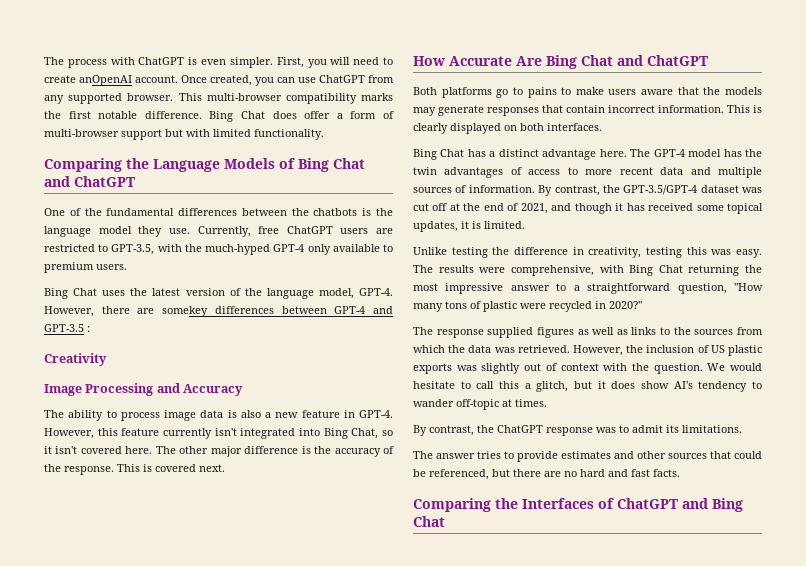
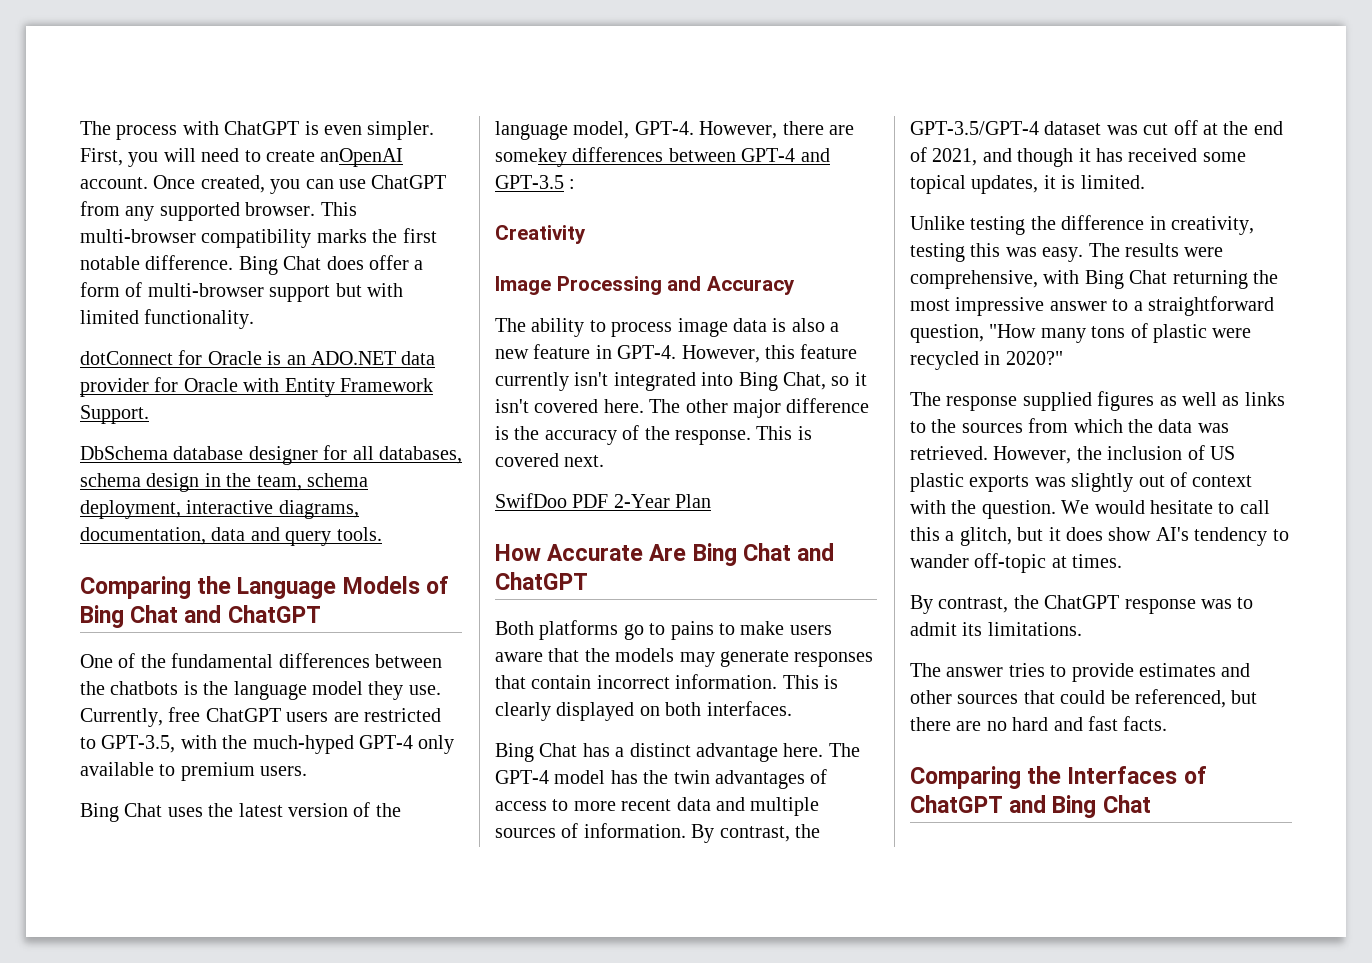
(324, 134) none -> [80,350,436,365] [80,377,433,397] [80,405,149,424] [80,445,462,465] [80,473,368,492] [80,500,359,519] [80,527,382,546] // dotConnect for Oracle is an ADO.NET data provider for Oracle with Entity Framework Support. // DbSchema database designer for all databases, schema design in the team, schema deployment, interactive diagrams, documentation, data and query tools.
(225, 468) none -> [495,493,712,508] // SwifDoo PDF 2-Year Plan

